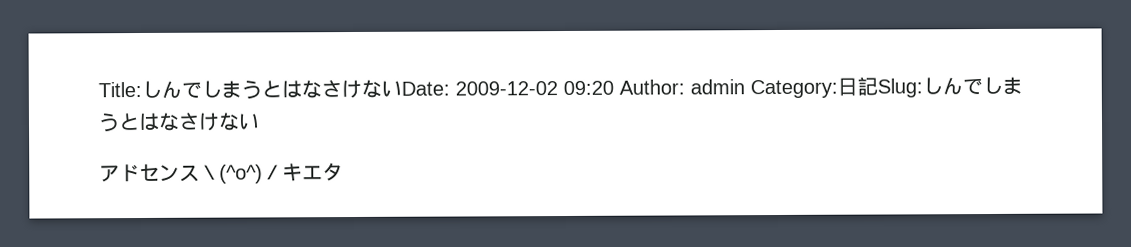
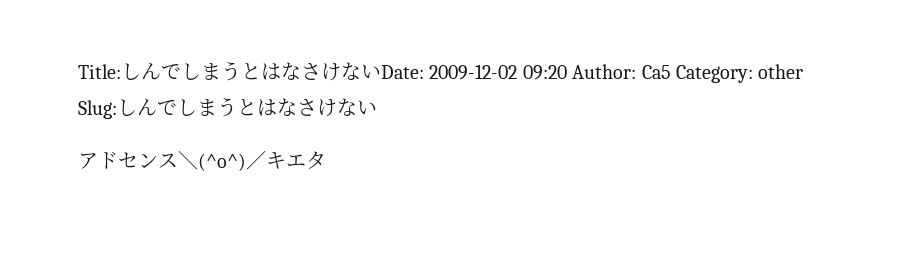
[690,76,878,99] admin Category:日記 -> [641,64,804,83] Ca5 Category: other

